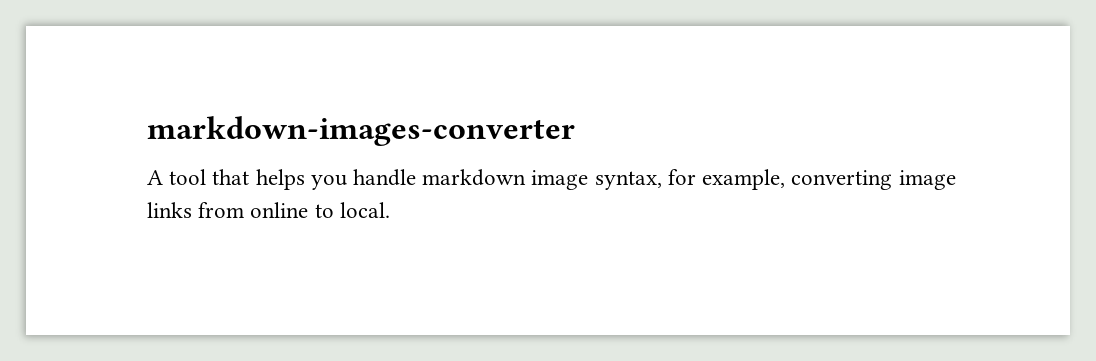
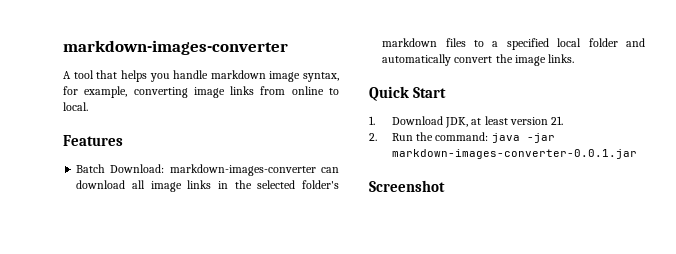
(390, 210) none -> [63,135,123,146] [76,164,339,176] [76,180,339,192] [382,38,645,50] [382,54,575,66] [369,86,447,101] [369,116,564,128] [369,132,555,143] [391,149,637,159] [369,180,445,192] // Features // Batch Download: markdown-images-converter can download all image links in the selected folder's markdown files to a specified local folder and automatically convert the image links. // Quick Start // 1. Download JDK, at least version 21. // 2. Run the command: java -jar markdown-images-converter-0.0.1.jar // Screenshot

